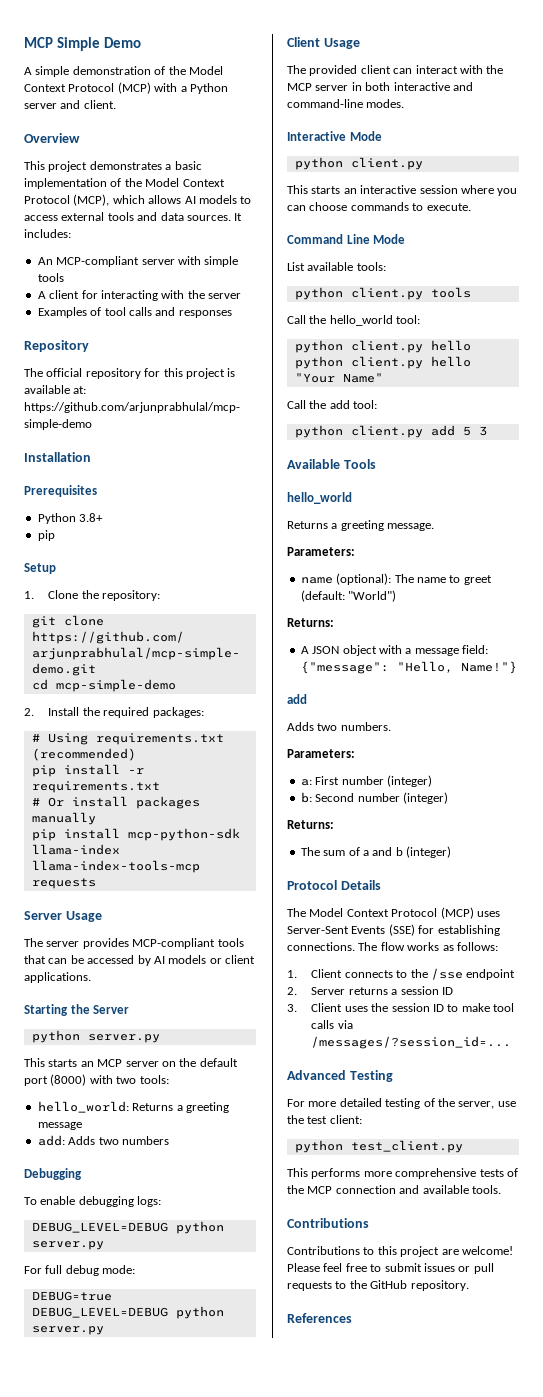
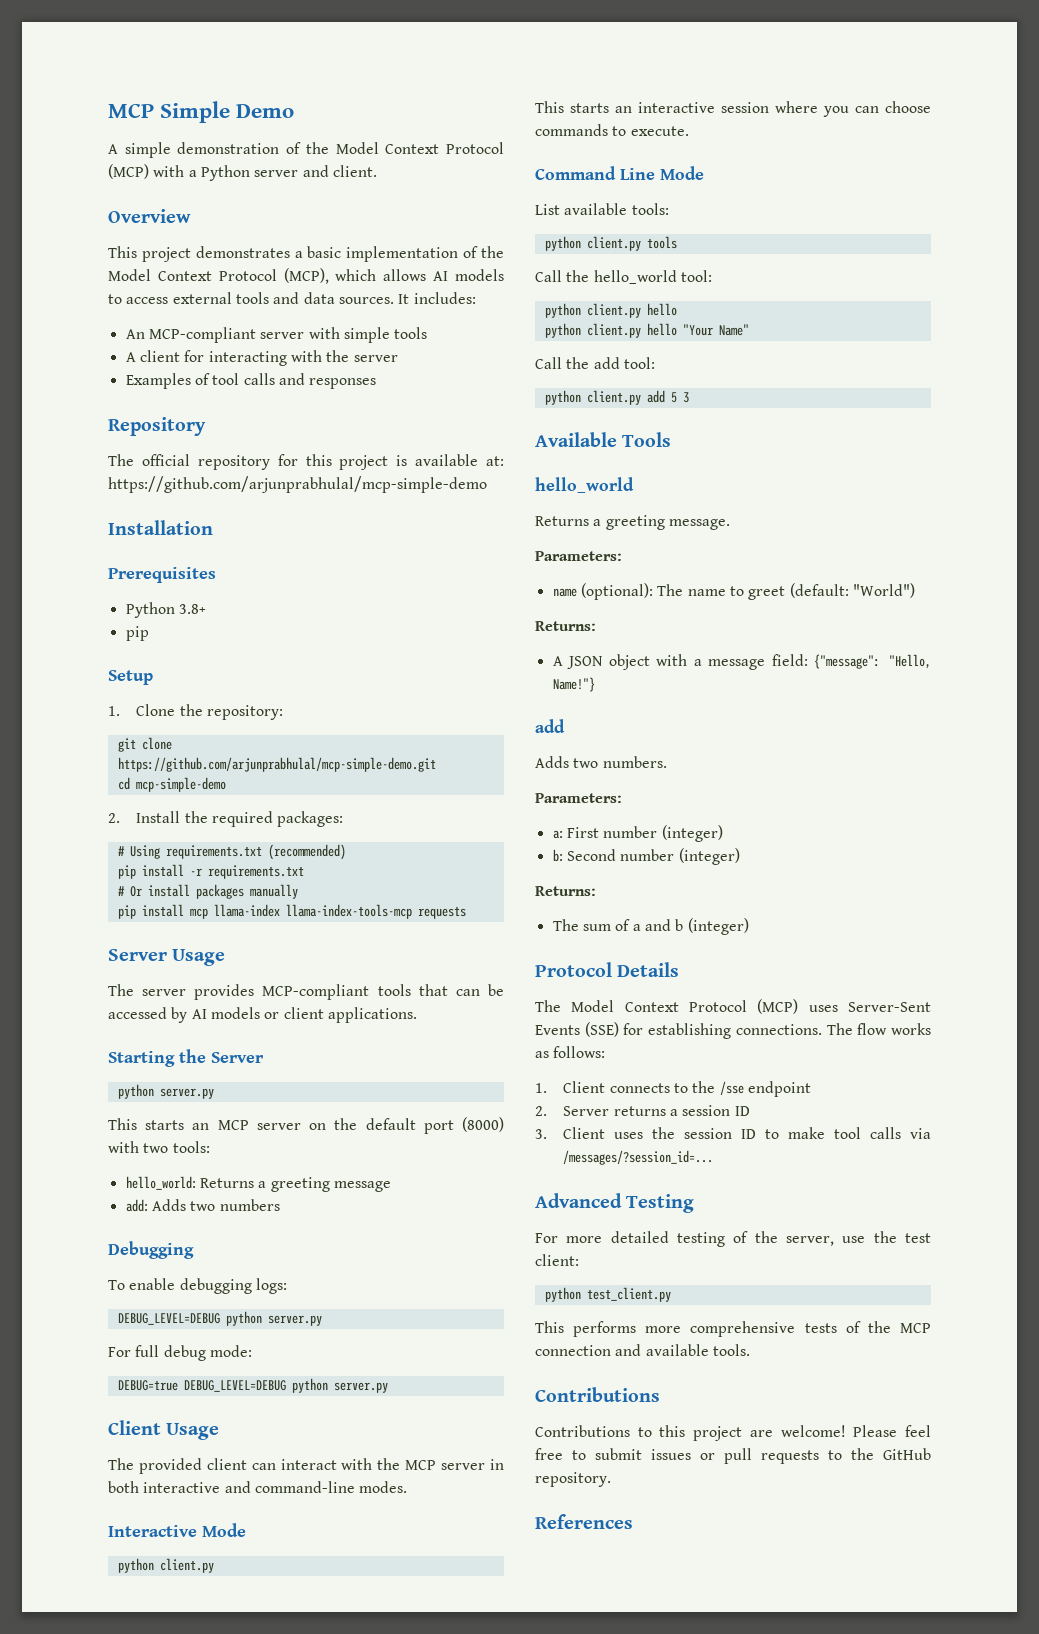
[127,828,240,841] mcp-python-sdk -> [189,908,208,919] mcp

